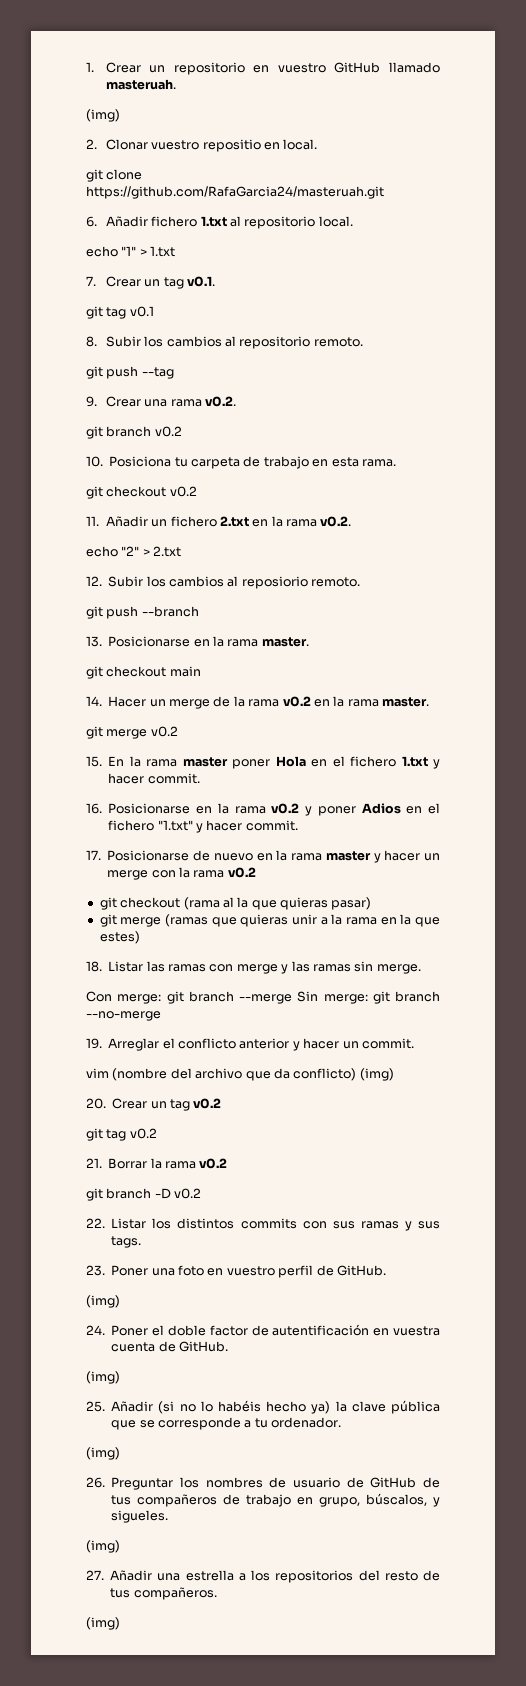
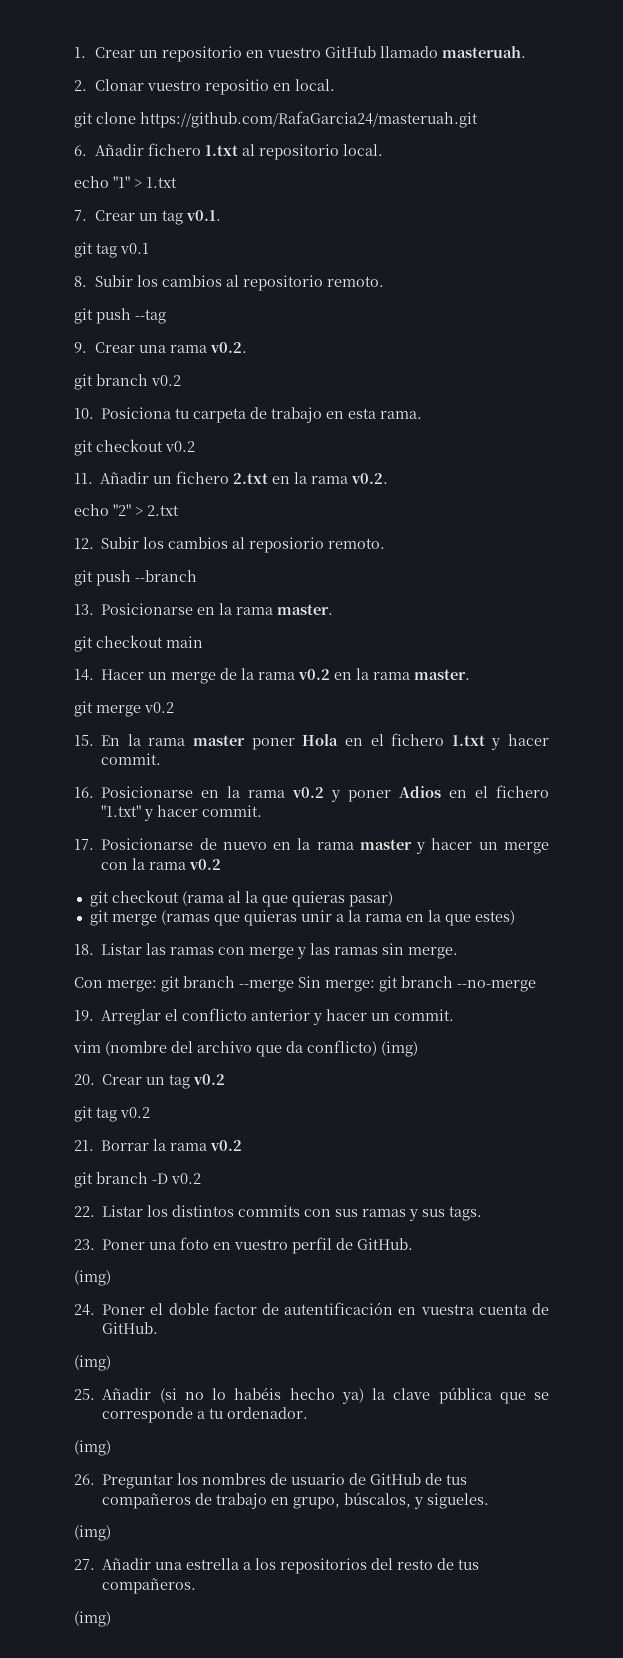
[86,109,120,122] // (img) -> (527, 52) none

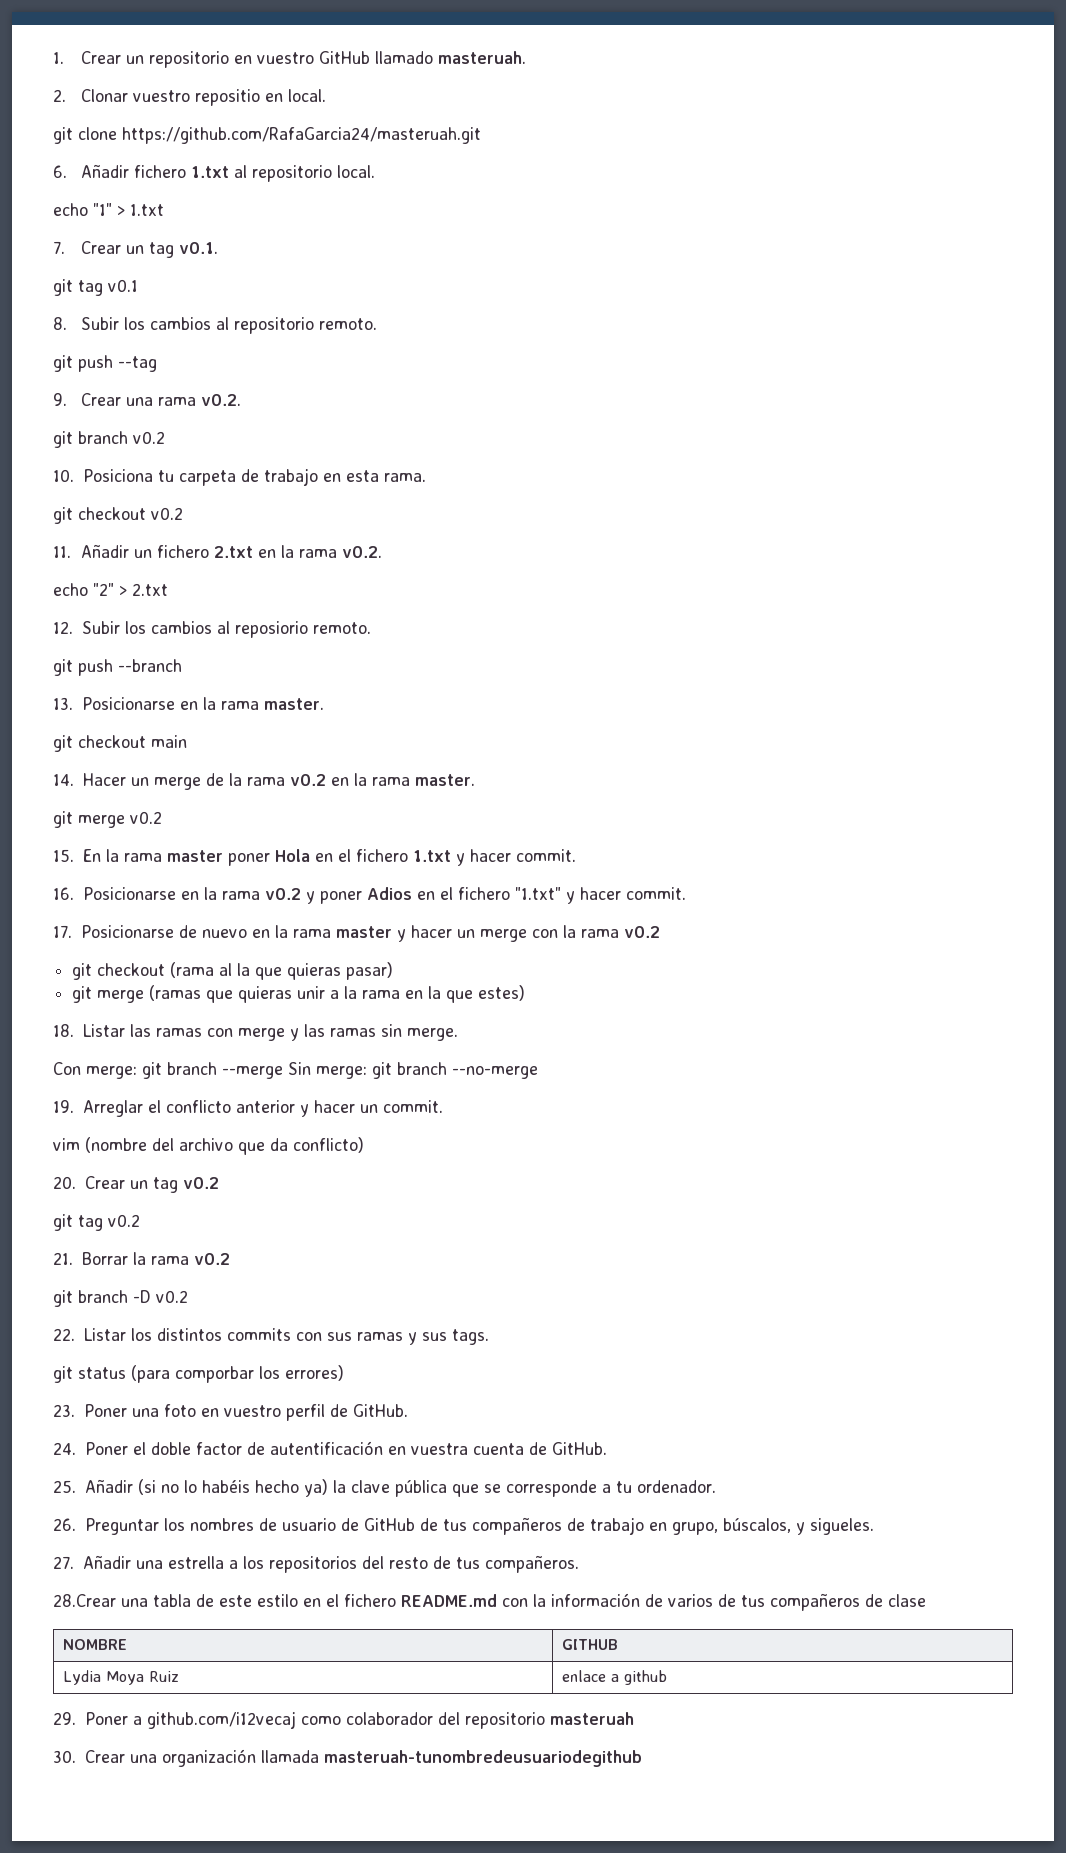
[381,1041,418,1057] (img) -> (364, 1145) none
(483, 1213) none -> [53,1365,344,1383] // git status (para comporbar los errores)
[74,1270,111,1286] // (img) -> (408, 1410) none
[74,1355,111,1371] // (img) -> (607, 1448) none
[74,1440,111,1456] // (img) -> (716, 1486) none
[74,1525,111,1541] // (img) -> (874, 1526) none
[74,1611,111,1627] (img) -> [53,1593,926,1611] [63,1639,128,1650] [562,1639,619,1650] [63,1670,180,1685] [562,1670,668,1685] [53,1711,634,1729] [53,1749,642,1767] 28.Crear una tabla de este estilo en el fichero README.md con la información de varios de tus compañeros de clase // NOMBRE | GITHUB // Lydia Moya Ruiz | enlace a github // 29. Poner a github.com/i12vecaj como colaborador del repositorio masteruah // 30. Crear una organización llamada masteruah-tunombredeusuariodegithub

